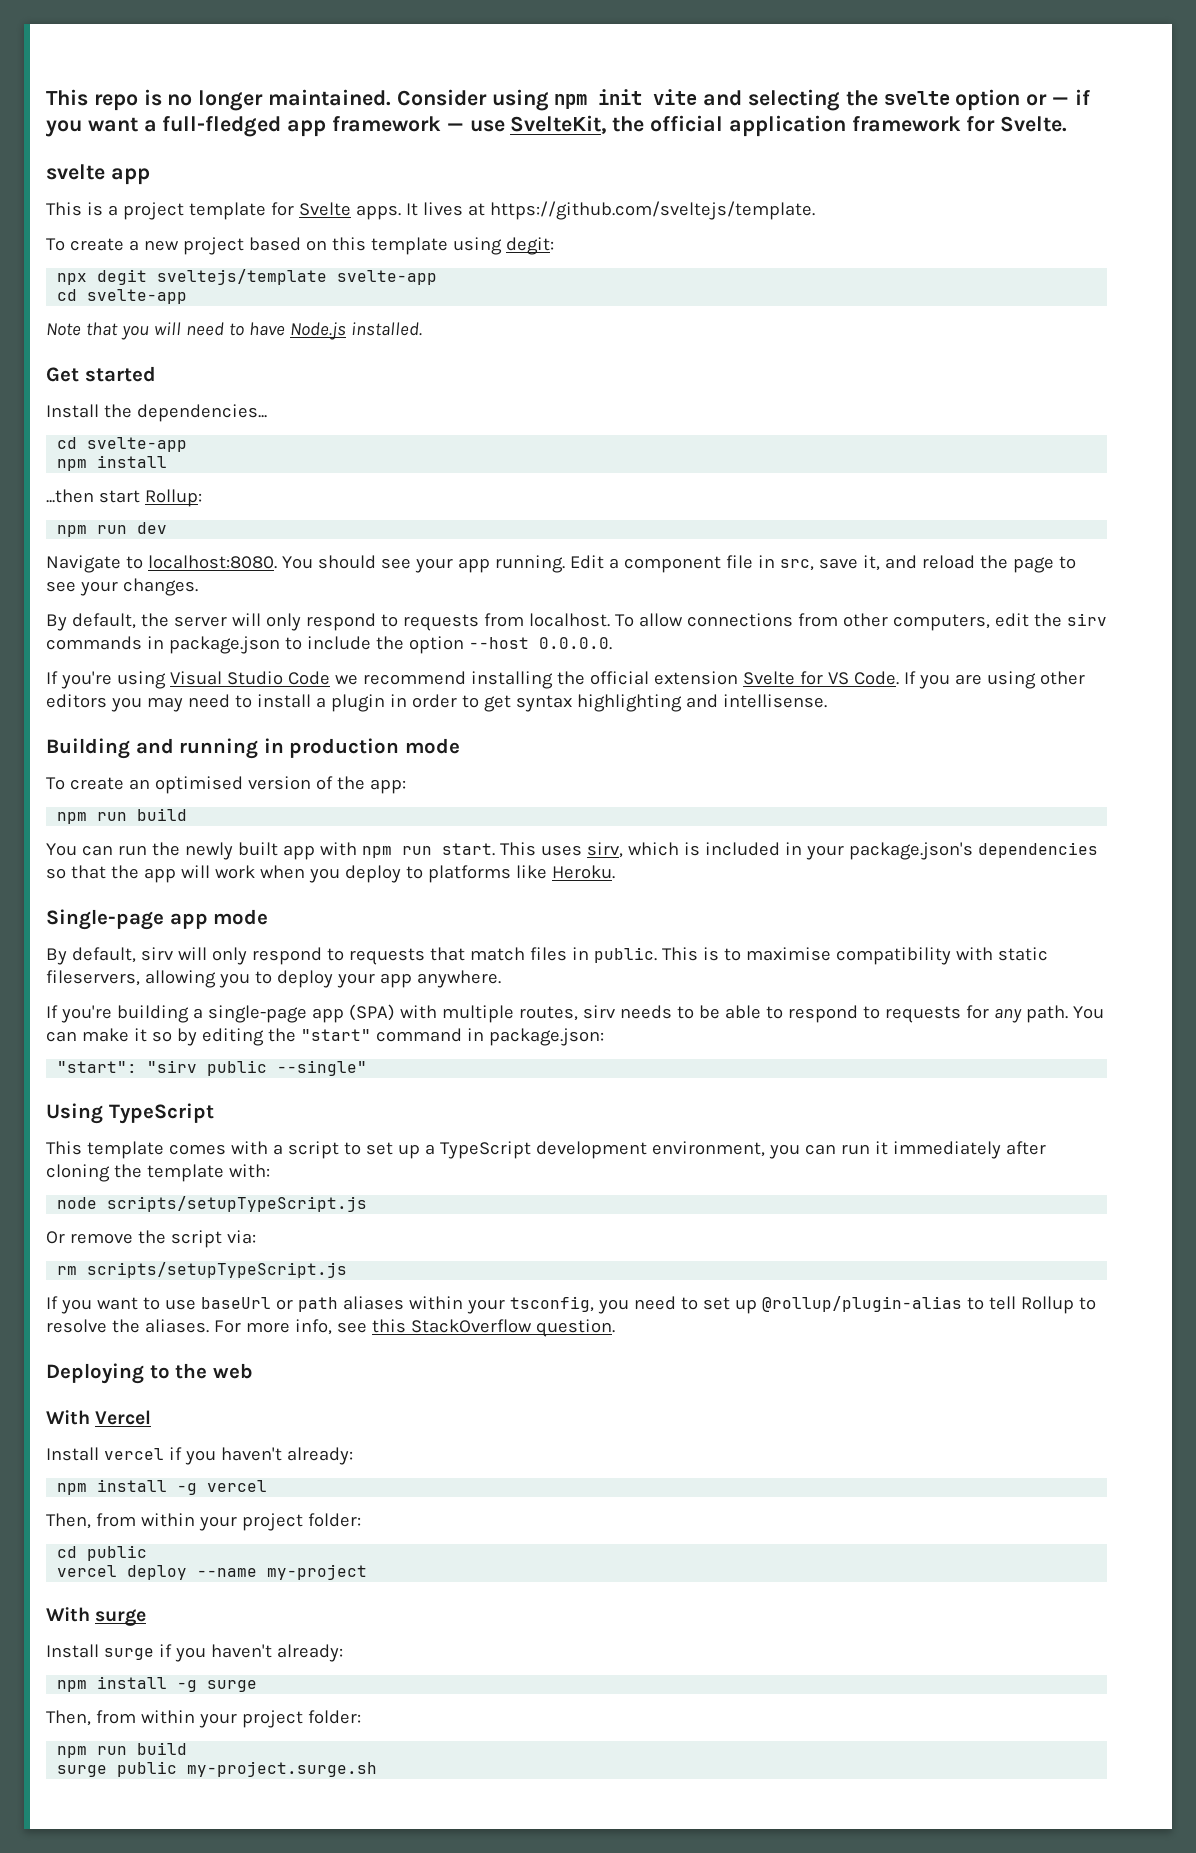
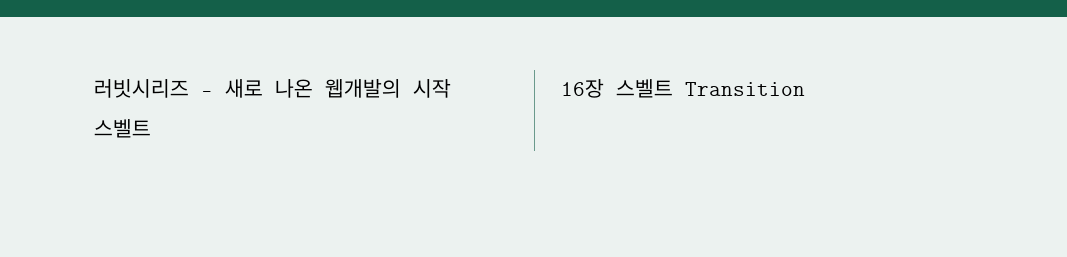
[46,89,1090,111] [46,115,1068,137] [46,164,150,185] [46,201,815,220] [46,237,554,255] [57,269,438,285] [57,289,188,304] [46,322,422,340] [46,366,156,382] [46,404,267,422] [57,437,188,452] [57,455,168,471] [46,489,202,507] [57,522,168,537] [46,555,1076,573] [46,578,198,596] [46,613,1107,631] [46,636,612,654] [46,671,1085,689] [46,694,827,712] [46,738,460,759] [46,776,406,794] [57,808,188,824] [46,842,1098,860] [46,865,615,883] [46,909,269,930] [46,947,1048,965] [46,970,501,988] [46,1004,1104,1023] [46,1028,604,1046] [57,1060,368,1076] [46,1103,214,1124] [46,1141,1046,1159] [46,1164,270,1182] [57,1196,368,1212] [46,1230,256,1248] [57,1262,348,1278] [46,1296,1096,1314] [46,1319,615,1337] [46,1363,253,1384] [46,1410,152,1425] [46,1447,353,1465] [57,1479,268,1495] [46,1513,361,1531] [57,1545,148,1561] [57,1564,368,1580] [46,1607,147,1626] [46,1644,343,1662] [57,1676,258,1692] [46,1710,361,1728] [57,1742,188,1758] [57,1761,378,1777] This repo is no longer maintained. Consider using npm init vite and selecting the svelte option or — if you want a full-fledged app framework — use SvelteKit, the official application framework for Svelte. // svelte app // This is a project template for Svelte apps. It lives at https://github.com/sveltejs/template. // To create a new project based on this template using degit: // npx degit sveltejs/template svelte-app // cd svelte-app // Note that you will need to have Node.js installed. // Get started // Install the dependencies... // cd svelte-app // npm install // ...then start Rollup: // npm run dev // Navigate to localhost:8080. You should see your app running. Edit a component file in src, save it, and reload the page to see your changes. // By default, the server will only respond to requests from localhost. To allow connections from other computers, edit the sirv commands in package.json to include the option --host 0.0.0.0. // If you're using Visual Studio Code we recommend installing the official extension Svelte for VS Code. If you are using other editors you may need to install a plugin in order to get syntax highlighting and intellisense. // Building and running in production mode // To create an optimised version of the app: // npm run build // You can run the newly built app with npm run start. This uses sirv, which is included in your package.json's dependencies so that the app will work when you deploy to platforms like Heroku. // Single-page app mode // By default, sirv will only respond to requests that match files in public. This is to maximise compatibility with static fileservers, allowing you to deploy your app anywhere. // If you're building a single-page app (SPA) with multiple routes, sirv needs to be able to respond to requests for any path. You can make it so by editing the "start" command in package.json: // "start": "sirv public --single" // Using TypeScript // This template comes with a script to set up a TypeScript development environment, you can run it immediately after cloning the template with: // node scripts/setupTypeScript.js // Or remove the script via: // rm scripts/setupTypeScript.js // If you want to use baseUrl or path aliases within your tsconfig, you need to set up @rollup/plugin-alias to tell Rollup to resolve the aliases. For more info, see this StackOverflow question. // Deploying to the web // With Vercel // Install vercel if you haven't already: // npm install -g vercel // Then, from within your project folder: // cd public // vercel deploy --name my-project // With surge // Install surge if you haven't already: // npm install -g surge // Then, from within your project folder: // npm run build // surge public my-project.surge.sh -> [94,79,451,98] [94,119,151,138] [561,79,805,98] 러빗시리즈 - 새로 나온 웹개발의 시작 스벨트 // 16장 스벨트 Transition

